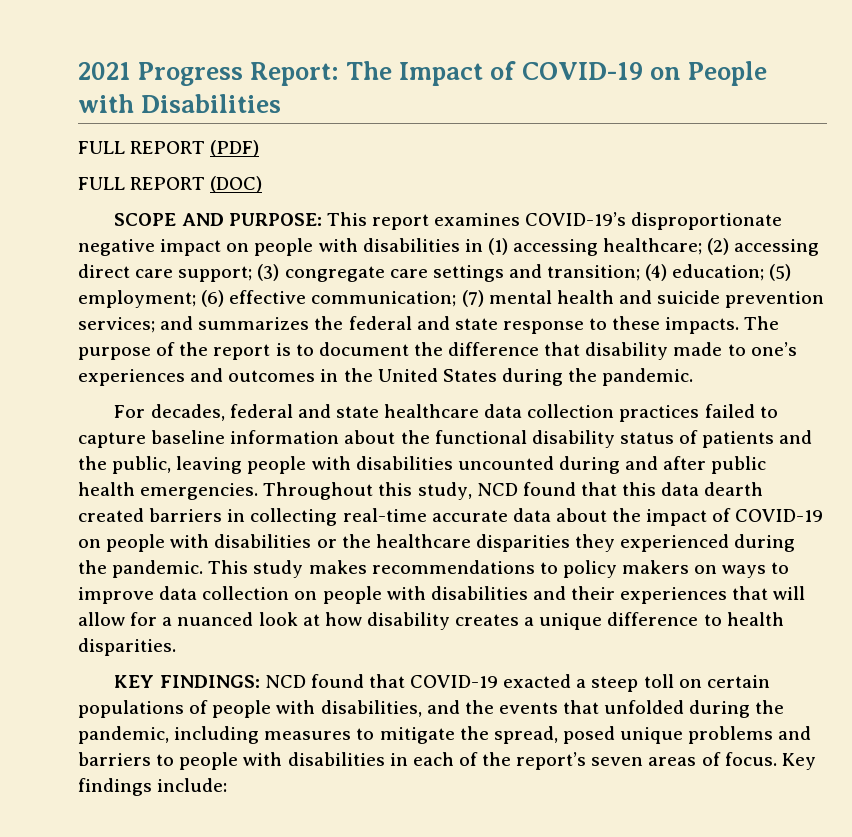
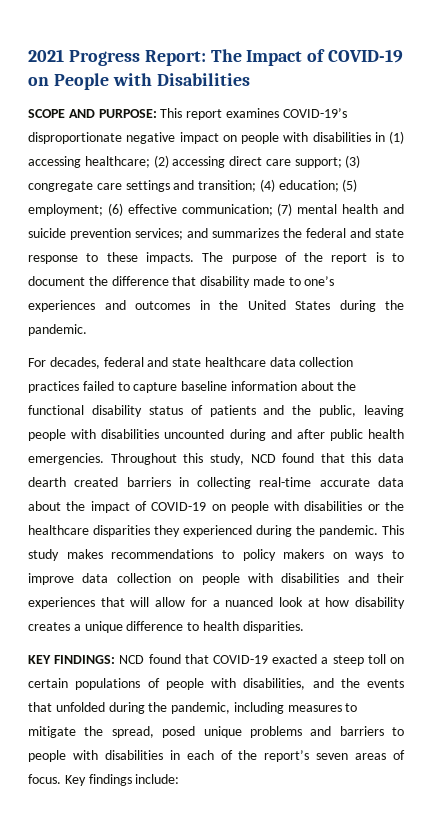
[78,140,260,157] [78,176,263,193] // FULL REPORT (PDF) // FULL REPORT (DOC) -> (250, 79) none

